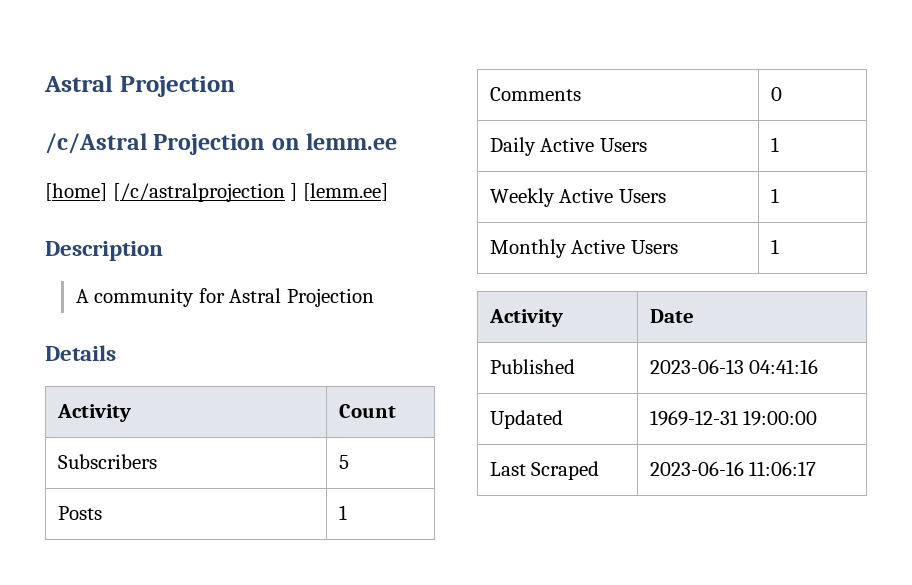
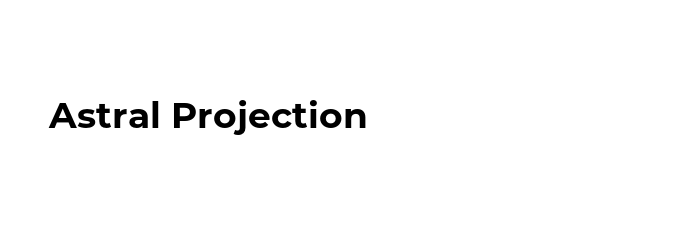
[44,75,235,97] [45,133,398,155] [45,183,388,202] [45,241,163,261] [75,288,374,307] [45,345,116,361] [56,404,131,422] [338,404,396,418] [57,454,157,469] [338,455,349,469] [57,506,102,520] [338,505,347,520] [489,87,581,101] [770,87,782,101] [489,137,647,156] [770,137,779,152] [489,188,666,207] [770,188,779,203] [489,239,678,258] [770,239,779,254] [488,309,563,327] [649,309,694,323] [489,359,575,374] [649,359,819,374] [489,410,563,429] [649,410,818,426] [489,461,600,480] [649,461,817,476] Astral Projection // /c/Astral Projection on lemm.ee // [home] [/c/astralprojection ] [lemm.ee] // Description // A community for Astral Projection // Details // Activity | Count // Subscribers | 5 // Posts | 1 // Comments | 0 // Daily Active Users | 1 // Weekly Active Users | 1 // Monthly Active Users | 1 // Activity | Date // Published | 2023-06-13 04:41:16 // Updated | 1969-12-31 19:00:00 // Last Scraped | 2023-06-16 11:06:17 -> [48,100,368,135] Astral Projection

